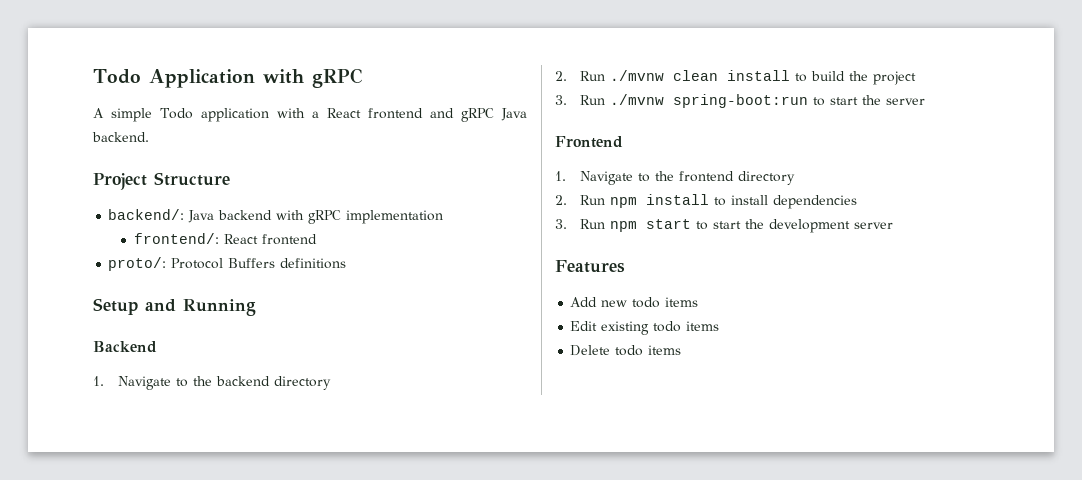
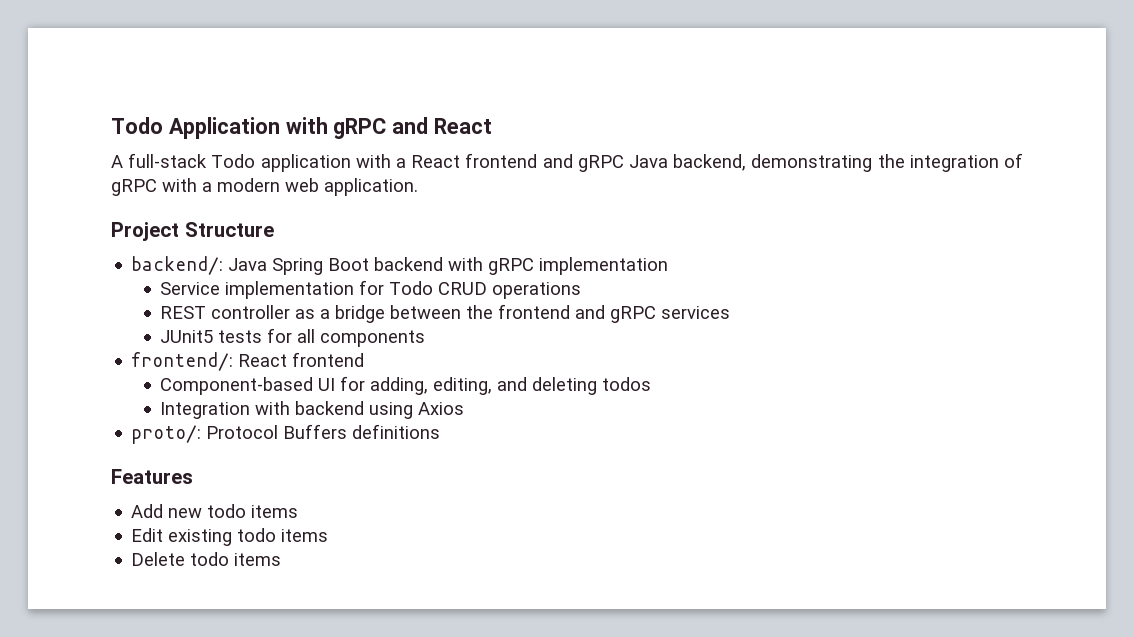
(363, 78) none -> [392,117,493,134] and React
[111,108,153,122] simple -> [128,153,208,168] full-stack
[92,132,149,142] backend. -> [673,153,1024,172] [111,178,418,196] backend, demonstrating the integration of gRPC with a modern web application.
(215, 216) none -> [272,258,370,275] Spring Boot
[133,233,317,245] [108,257,347,271] [93,298,256,316] [93,341,157,353] [93,376,332,390] [555,70,917,85] [555,94,926,108] [555,136,623,148] [555,171,796,185] [555,194,858,209] [555,219,894,233] frontend/: React frontend // proto/: Protocol Buffers definitions // Setup and Running // Backend // 1. Navigate to the backend directory // 2. Run ./mvnw clean install to build the project // 3. Run ./mvnw spring-boot:run to start the server // Frontend // 1. Navigate to the frontend directory // 2. Run npm install to install dependencies // 3. Run npm start to start the development server -> [160,280,582,299] [160,304,731,323] [160,328,426,347] [131,352,365,371] [160,376,652,395] [160,401,465,419] [131,424,441,444] Service implementation for Todo CRUD operations // REST controller as a bridge between the frontend and gRPC services // JUnit5 tests for all components // frontend/: React frontend // Component-based UI for adding, editing, and deleting todos // Integration with backend using Axios // proto/: Protocol Buffers definitions

